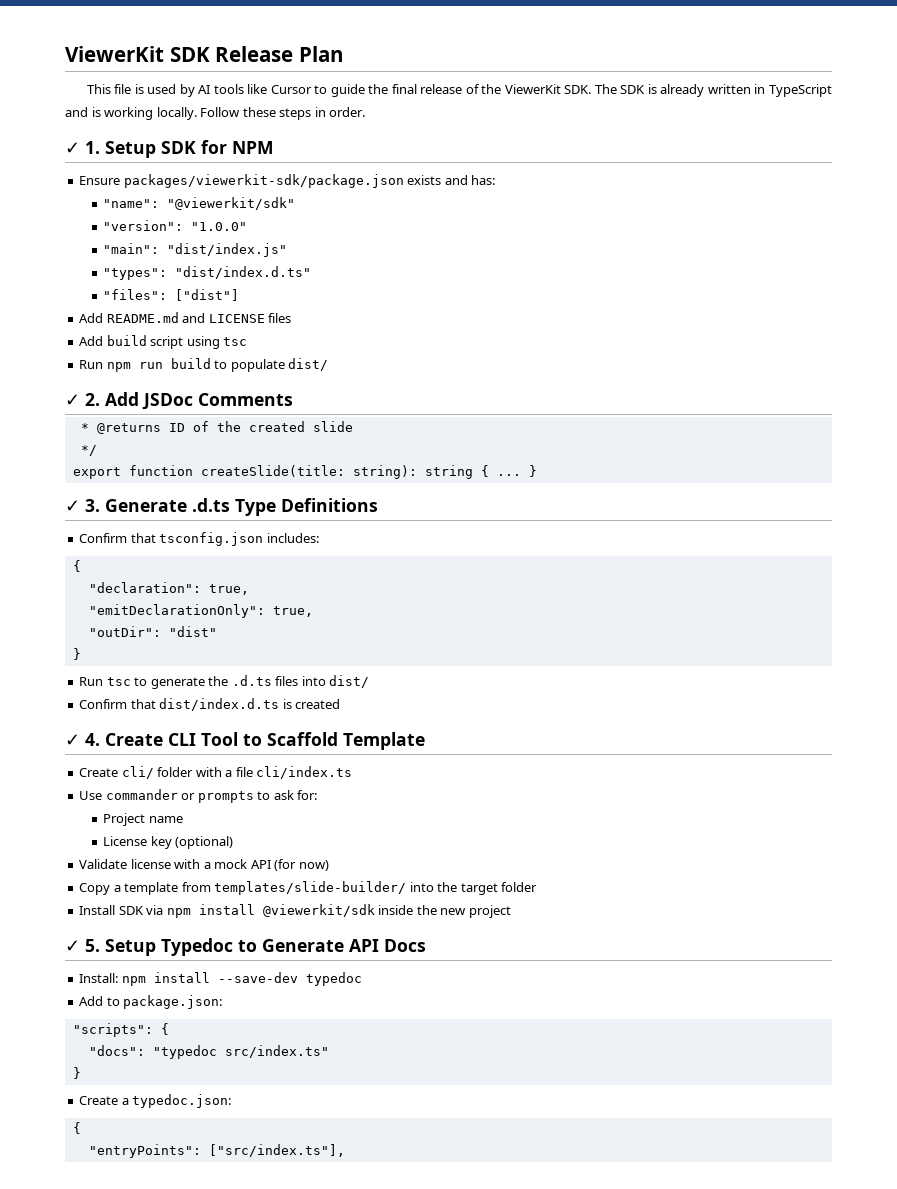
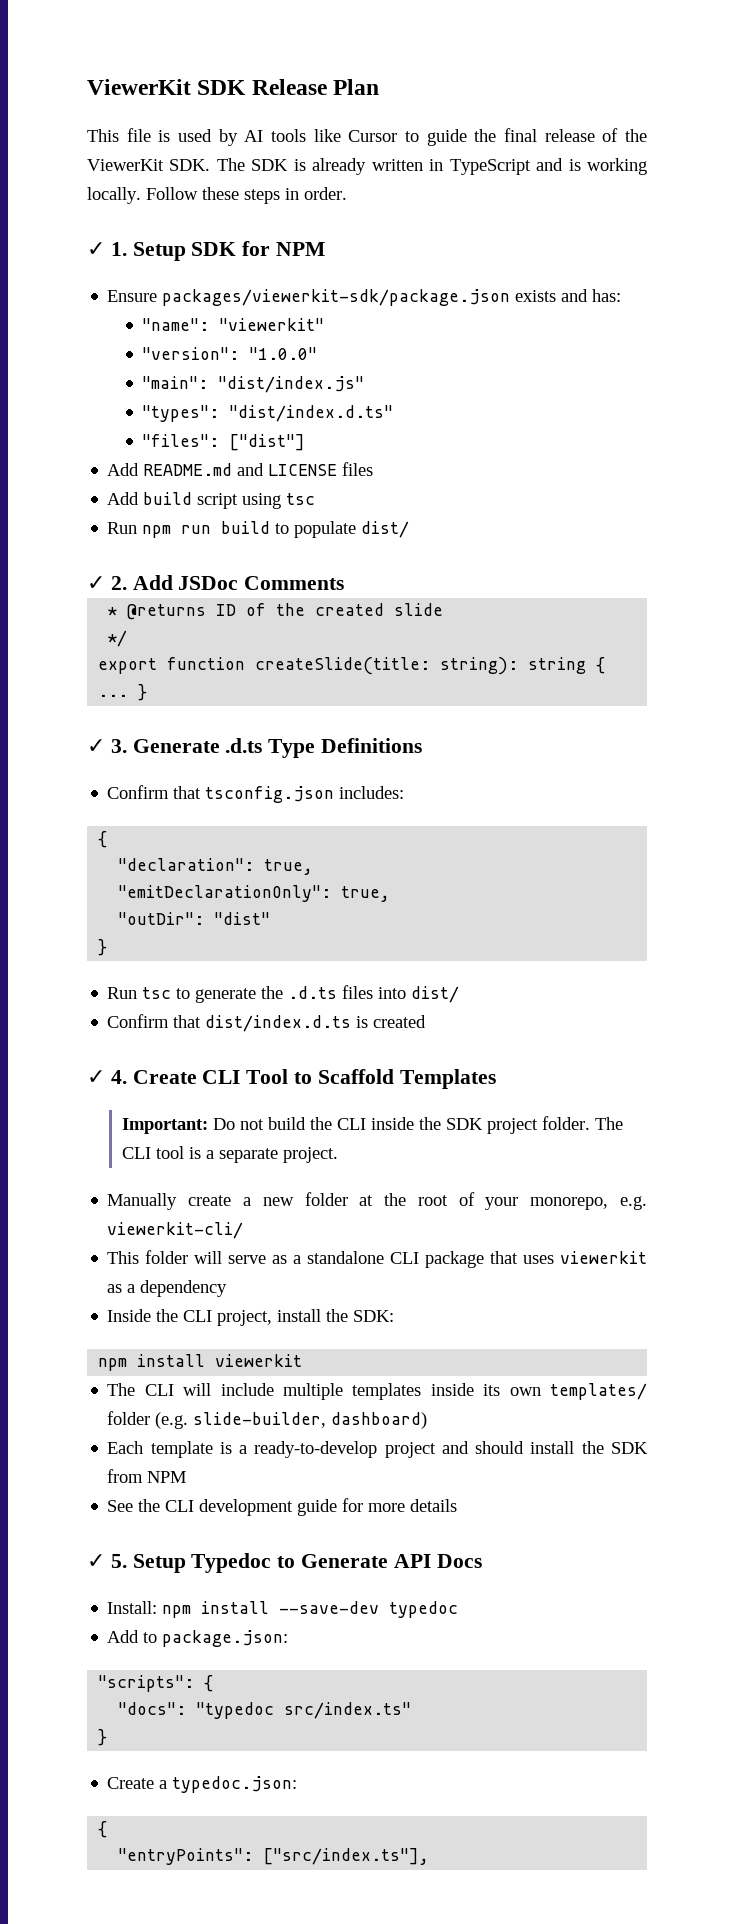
[167,197,296,210] "@viewerkit/sdk" -> [219,318,325,331] "viewerkit"
[343,732,425,750] [79,766,353,779] [79,789,318,803] [103,813,183,826] [103,836,234,849] [79,859,329,871] [79,881,538,895] [79,904,511,918] Template // Create cli/ folder with a file cli/index.ts // Use commander or prompts to ask for: // Project name // License key (optional) // Validate license with a mock API (for now) // Copy a template from templates/slide-builder/ into the target folder // Install SDK via npm install @viewerkit/sdk inside the new project -> [399,1069,496,1089] [121,1116,623,1134] [121,1146,338,1163] [107,1192,648,1210] [107,1222,244,1239] [107,1250,647,1268] [107,1280,228,1297] [107,1309,395,1326] [98,1354,303,1371] [107,1383,647,1400] [107,1411,428,1429] [107,1441,648,1458] [107,1469,187,1483] [107,1498,458,1516] Templates // Important: Do not build the CLI inside the SDK project folder. The CLI tool is a separate project. // Manually create a new folder at the root of your monorepo, e.g. viewerkit-cli/ // This folder will serve as a standalone CLI package that uses viewerkit as a dependency // Inside the CLI project, install the SDK: // npm install viewerkit // The CLI will include multiple templates inside its own templates/ folder (e.g. slide-builder, dashboard) // Each template is a ready-to-develop project and should install the SDK from NPM // See the CLI development guide for more details

